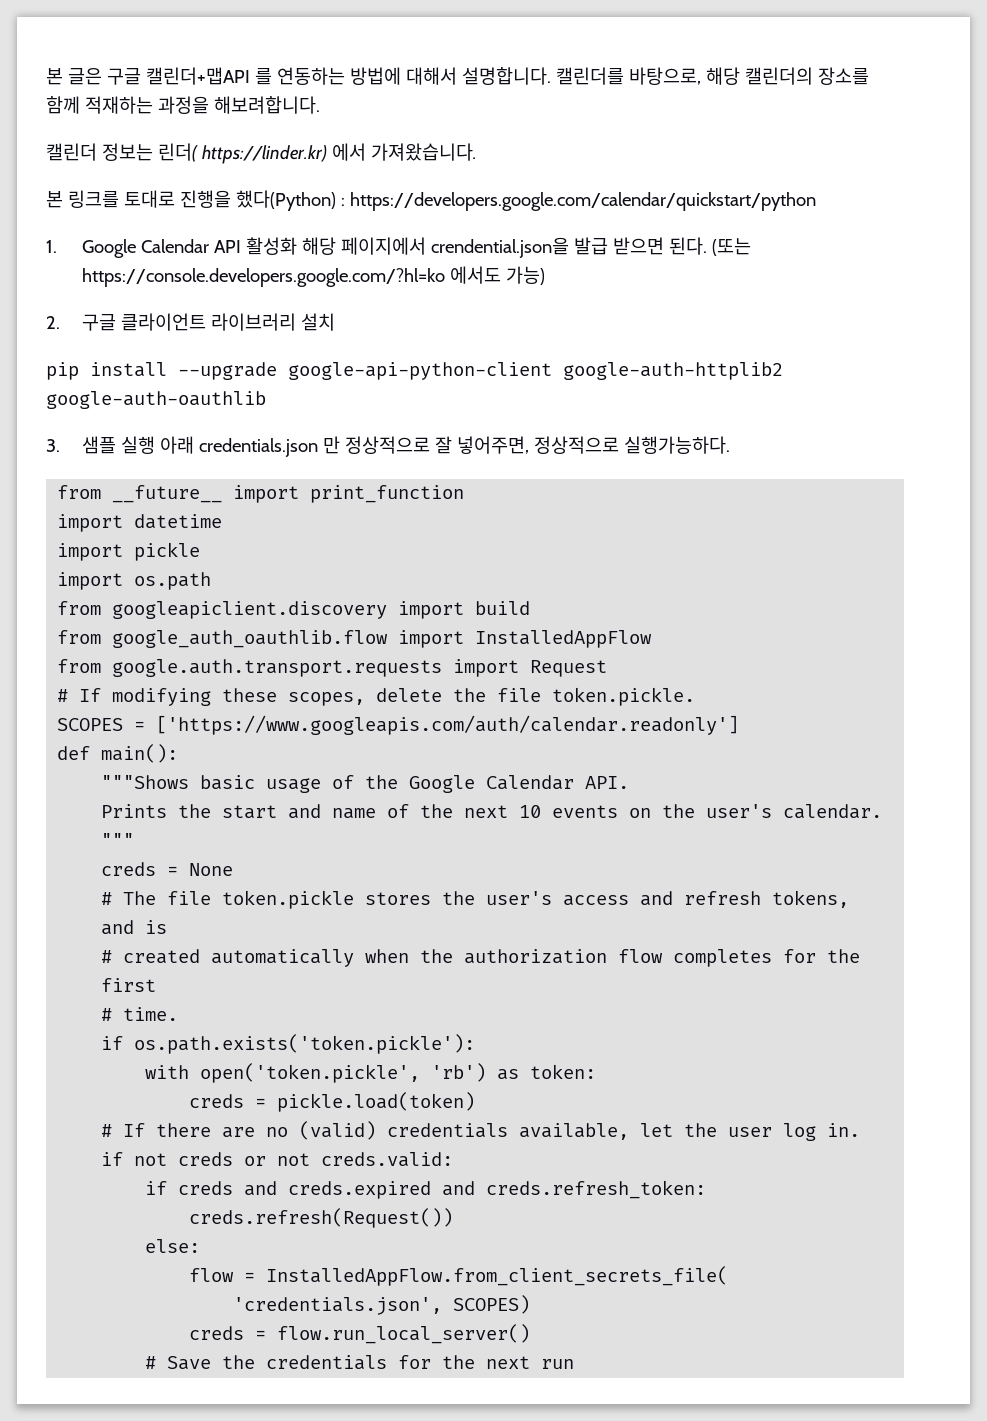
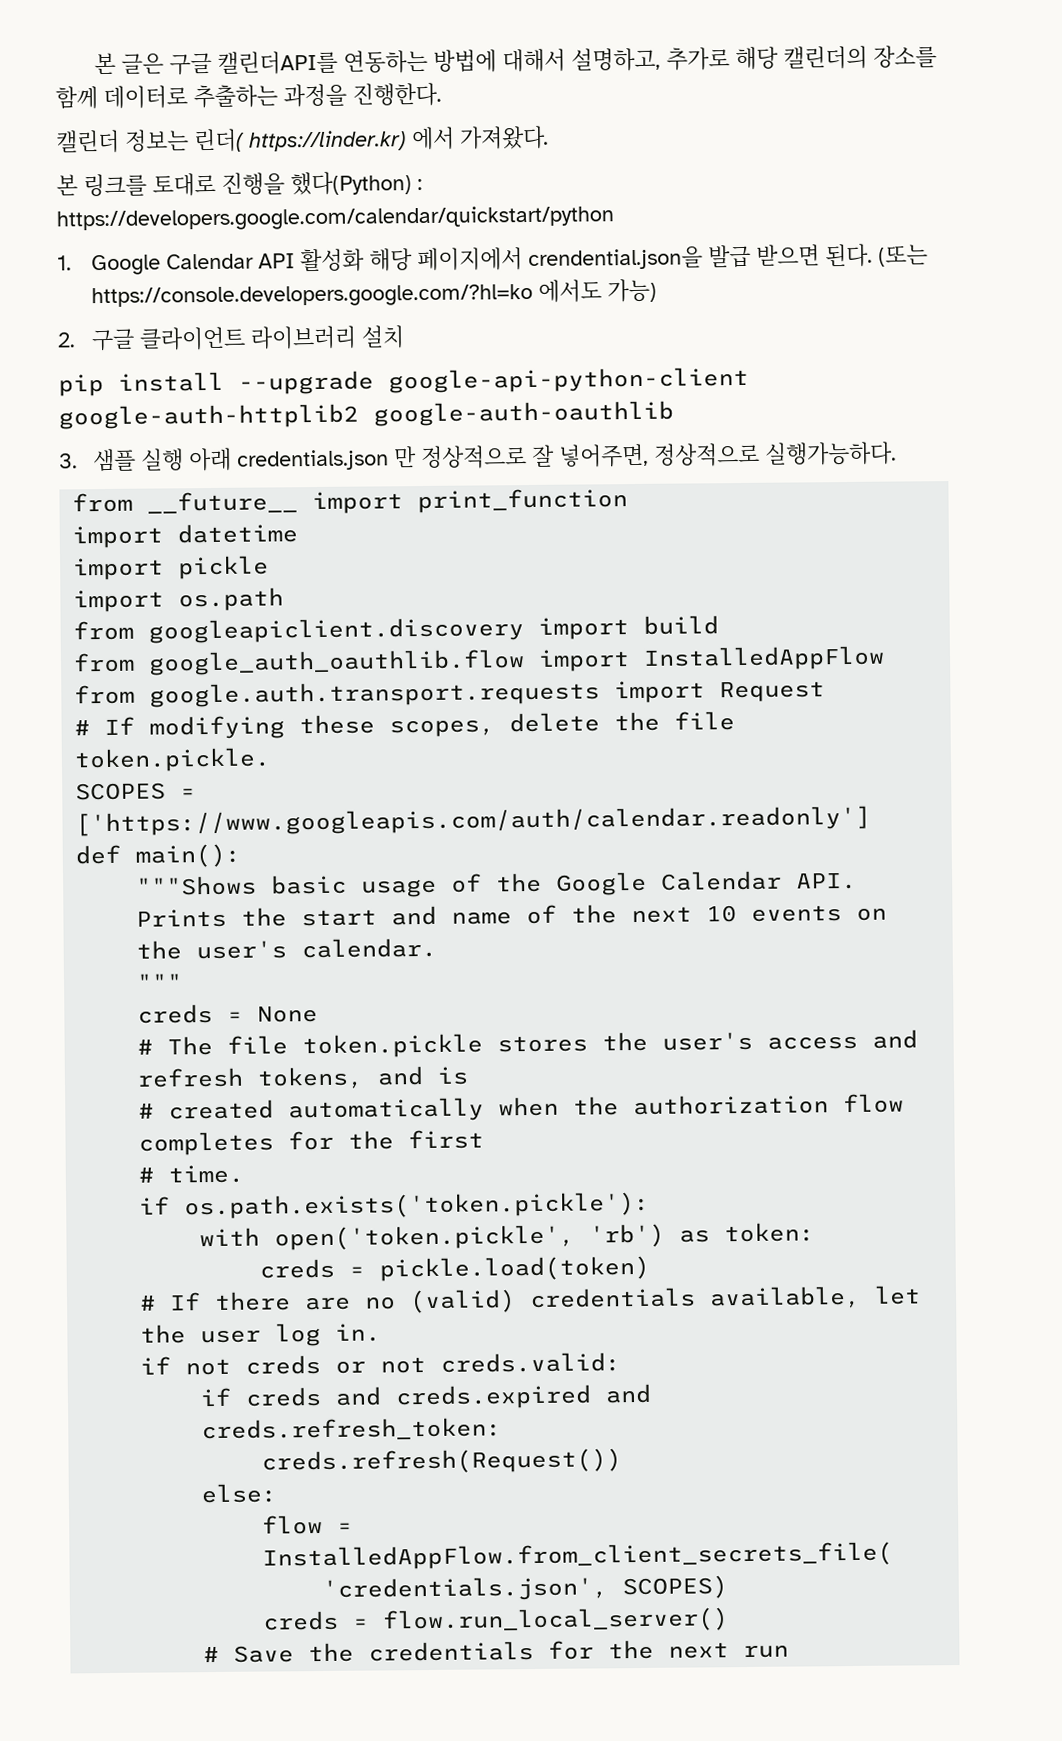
[145,67,272,85] 캘린더+맵API 를 -> [217,50,339,75] 캘린더API를
[461,67,701,85] 설명합니다. 캘린더를 바탕으로, -> [571,47,731,72] 설명하고, 추가로
[84,96,320,114] 적재하는 과정을 해보려합니다. -> [103,82,442,109] 데이터로 추출하는 과정을 진행한다.
[370,143,477,161] 가져왔습니다. -> [459,125,550,150] 가져왔다.

